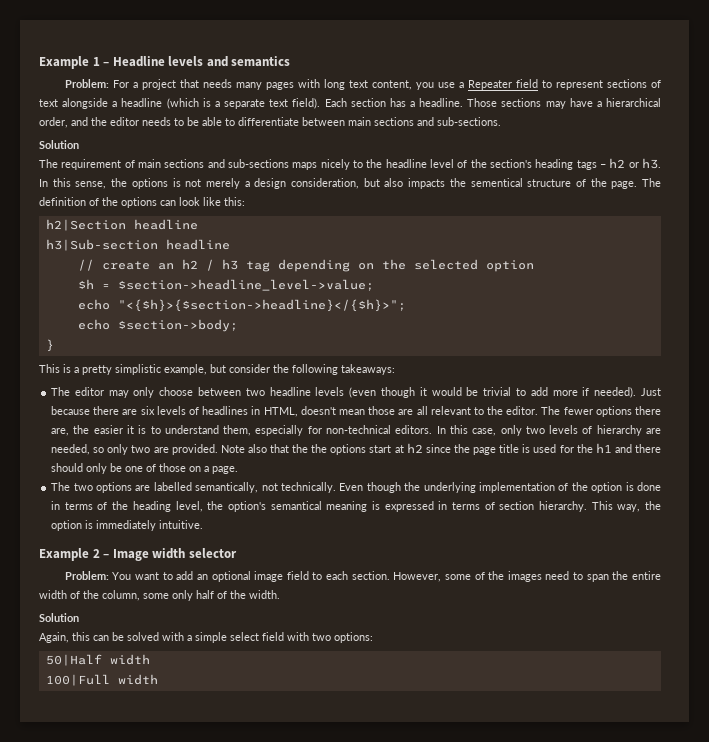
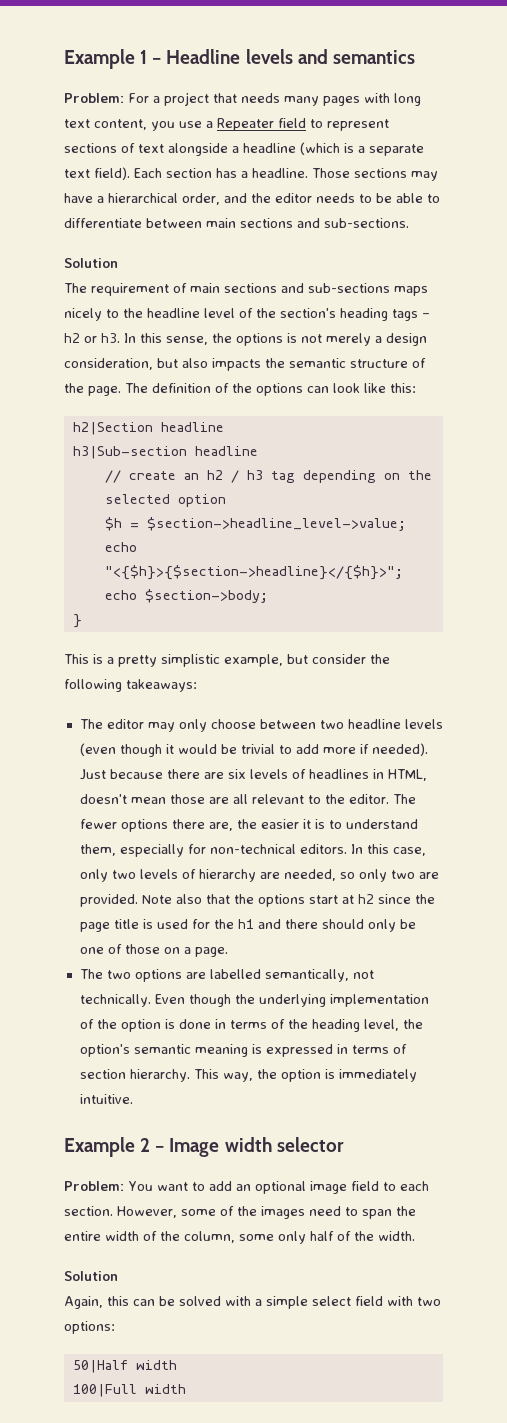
[470,178,523,187] sementical -> [289,358,346,368] semantic
[311,444,328,453] the -> (254, 899) none
[270,501,322,510] semantical -> [133,1044,191,1054] semantic

